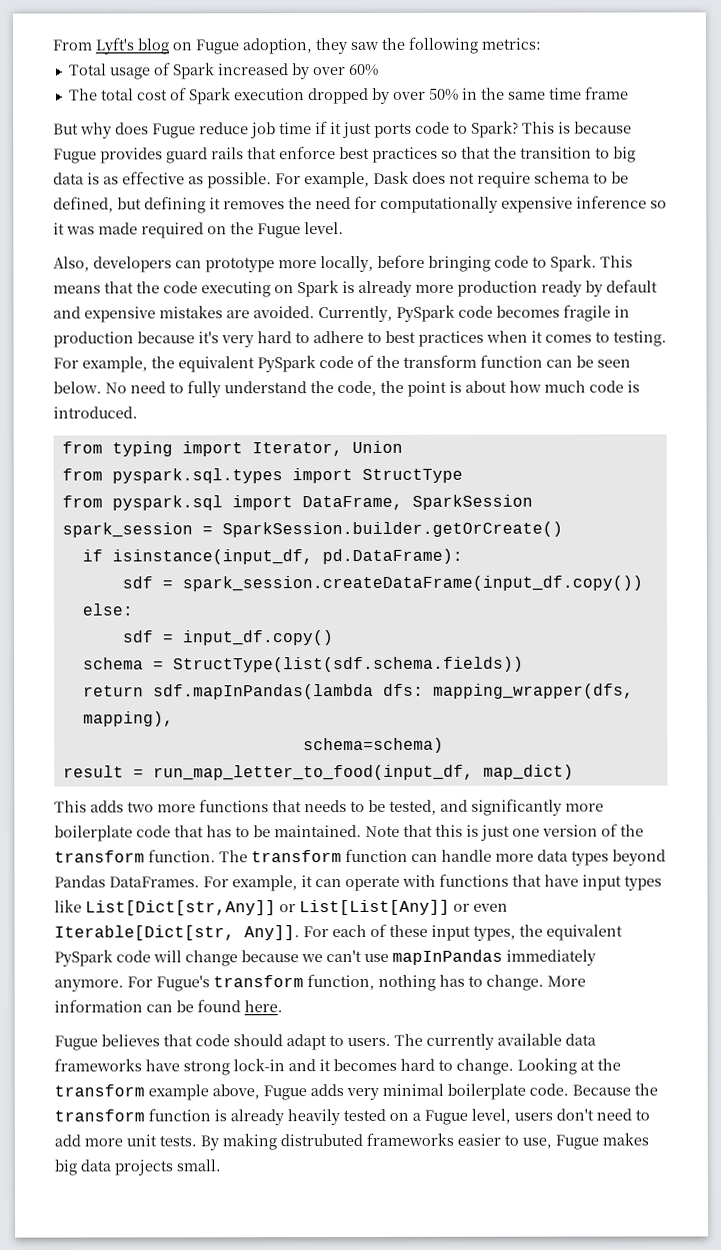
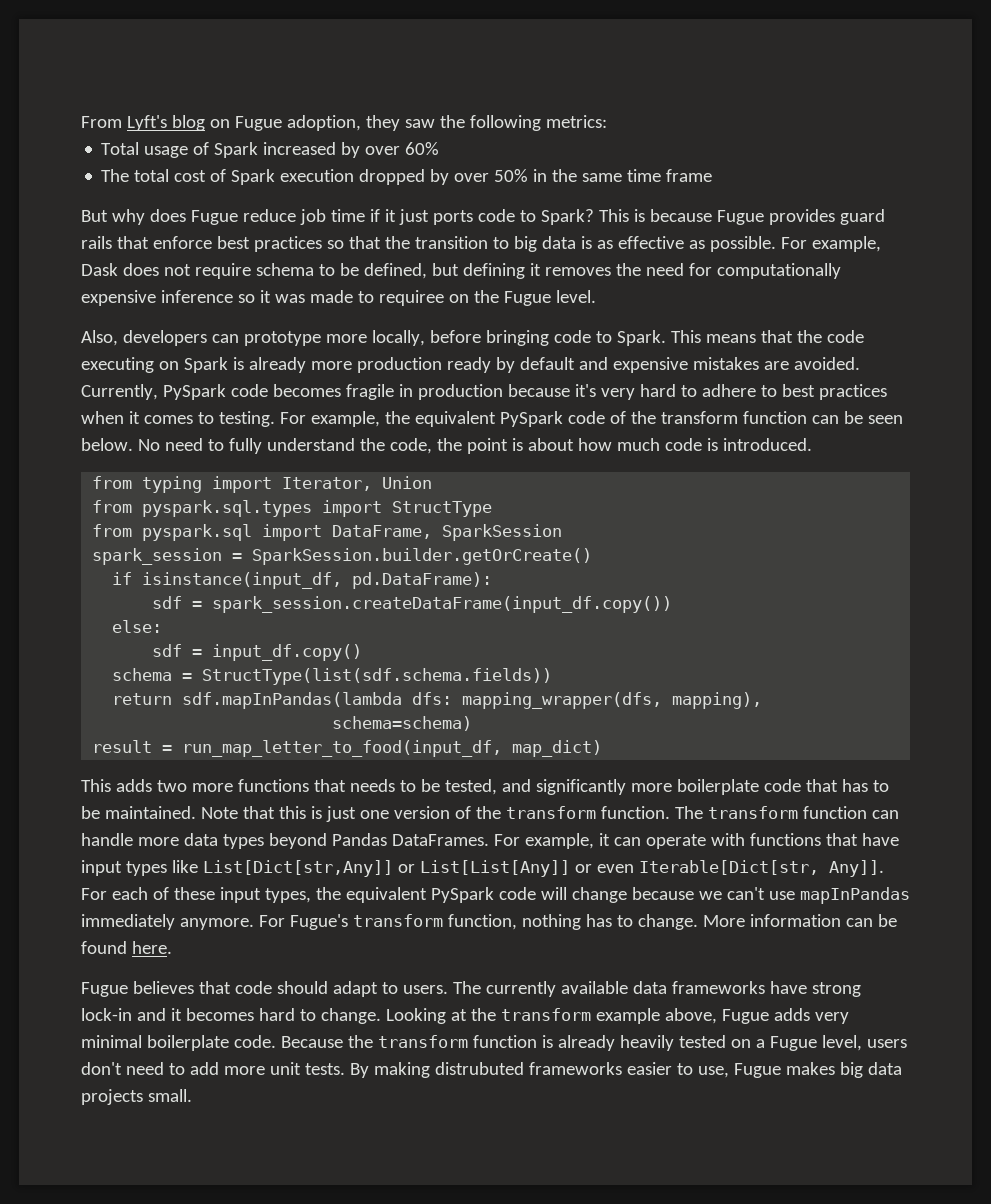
[141,222,204,239] required -> [357,290,444,306] to requiree

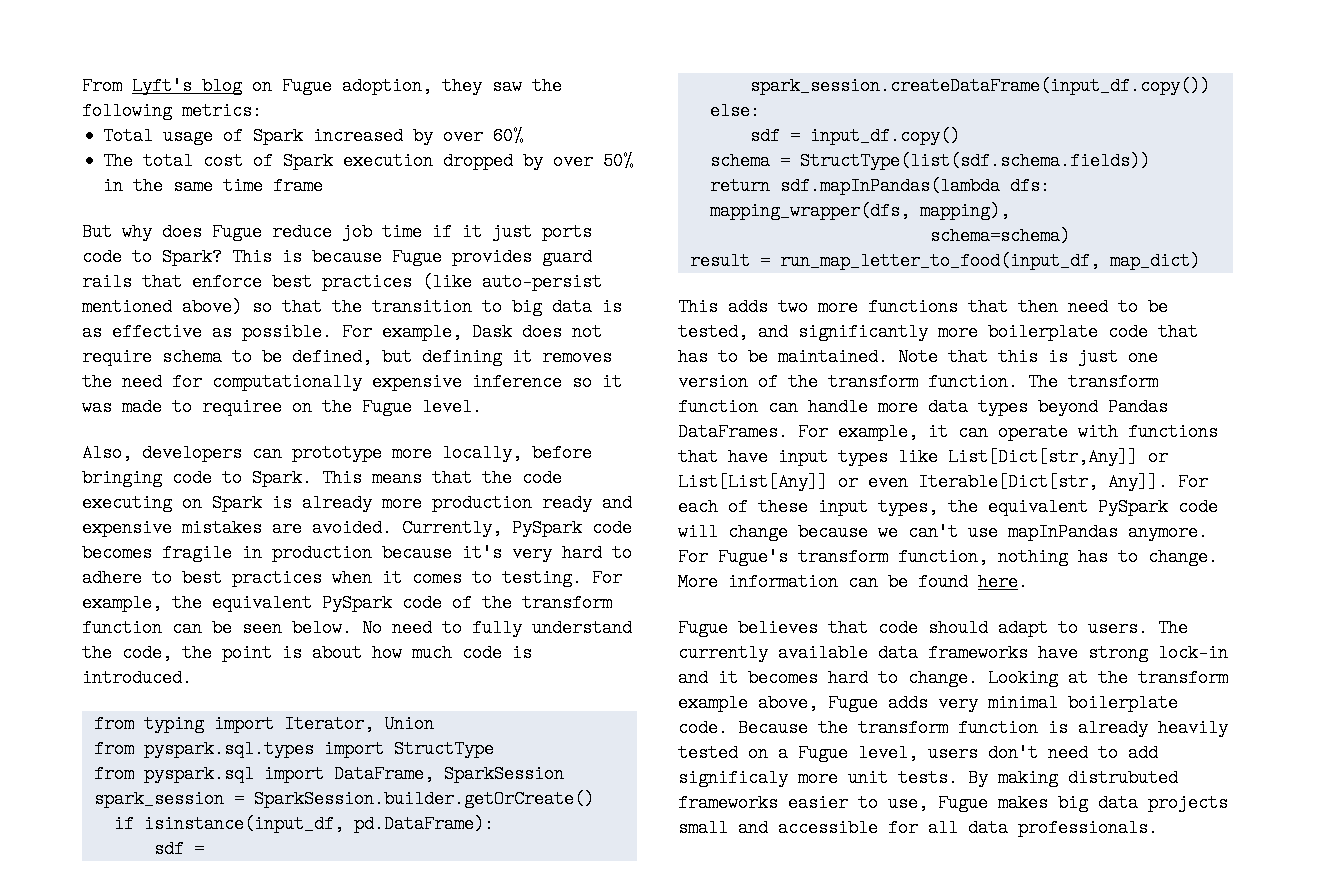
(322, 244) none -> [422,273,602,291] [82,298,242,316] (like auto-persist mentioned above)
[495,357,575,373] by default -> (592, 503) none
[349,779,395,792] needs -> [1018,298,1108,316] then need
[81,914,175,930] immediately -> (1118, 532) none
(219, 1068) none -> [678,769,788,787] significaly
[147,1089,192,1102] small. -> [678,819,1158,837] small and accessible for all data professionals.

